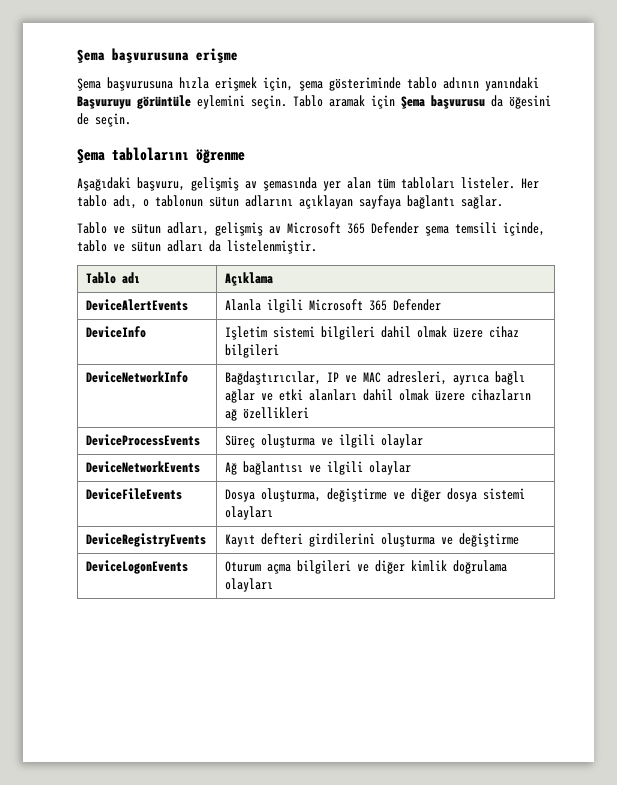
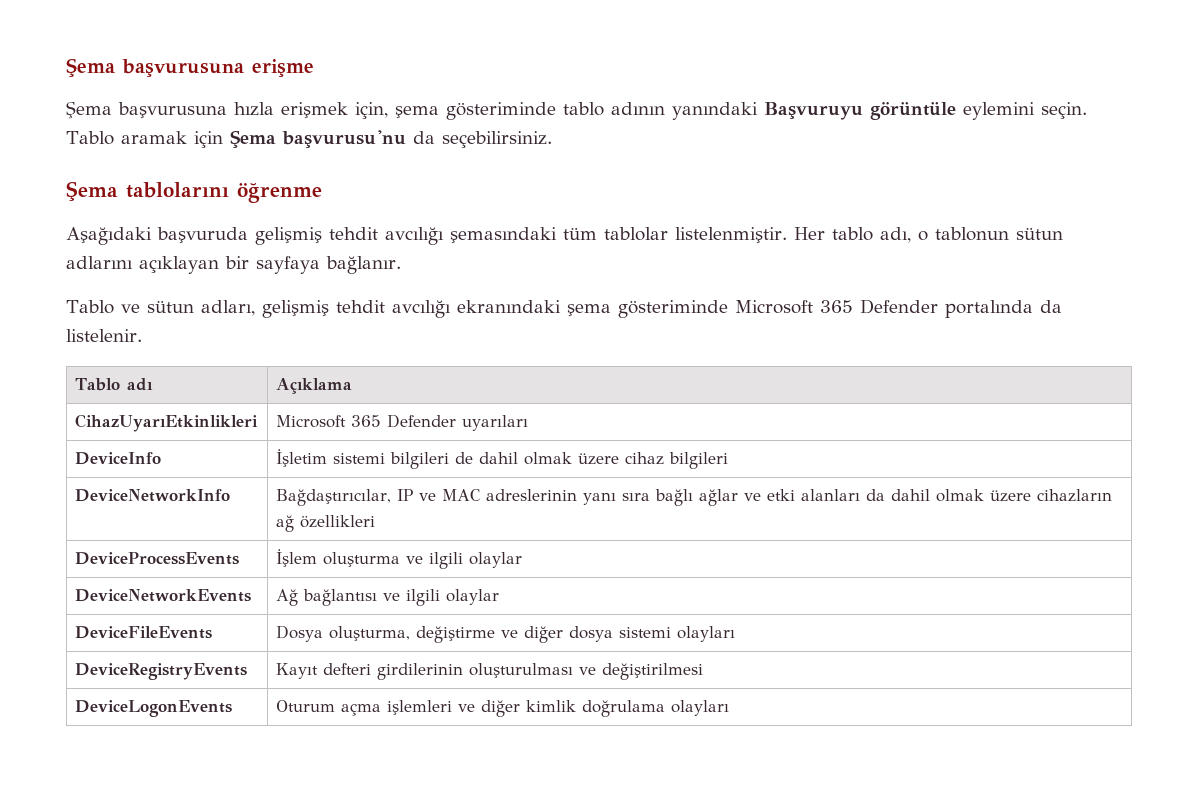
[431,95,551,109] [77,113,131,127] başvurusu da öğesini de seçin. -> [281,130,552,148] başvurusu'nu da seçebilirsiniz.
[137,177,515,191] başvuru, gelişmiş av şemasında yer alan tüm tabloları listeler. -> [157,227,787,245] başvuruda gelişmiş tehdit avcılığı şemasındaki tüm tablolar listelenmiştir.
[359,195,503,209] sayfaya bağlantı sağlar. -> [225,256,401,274] bir sayfaya bağlanır.
[269,222,545,236] [77,240,317,254] av Microsoft 365 Defender şema temsili içinde, tablo ve sütun adları da listelenmiştir. -> [335,299,1062,318] [66,329,142,342] tehdit avcılığı ekranındaki şema gösteriminde Microsoft 365 Defender portalında da listelenir.
[86,299,189,311] [225,299,442,313] DeviceAlertEvents | Alanla ilgili Microsoft 365 Defender -> [75,414,259,432] [276,414,529,431] CihazUyarıEtkinlikleri | Microsoft 365 Defender uyarıları
[225,326,268,340] Işletim -> [276,449,328,467] İşletim
(376, 333) none -> [455,452,474,464] de
[387,371,490,385] adresleri, ayrıca -> [486,489,651,505] adreslerinin yanı sıra
(358, 395) none -> [866,489,886,501] da
[225,435,256,448] Süreç -> [276,549,318,567] İşlem
[309,533,520,547] girdilerini oluşturma ve değiştirme -> [377,663,704,680] girdilerinin oluşturulması ve değiştirilmesi
[297,560,352,574] bilgileri -> [387,700,453,715] işlemleri

